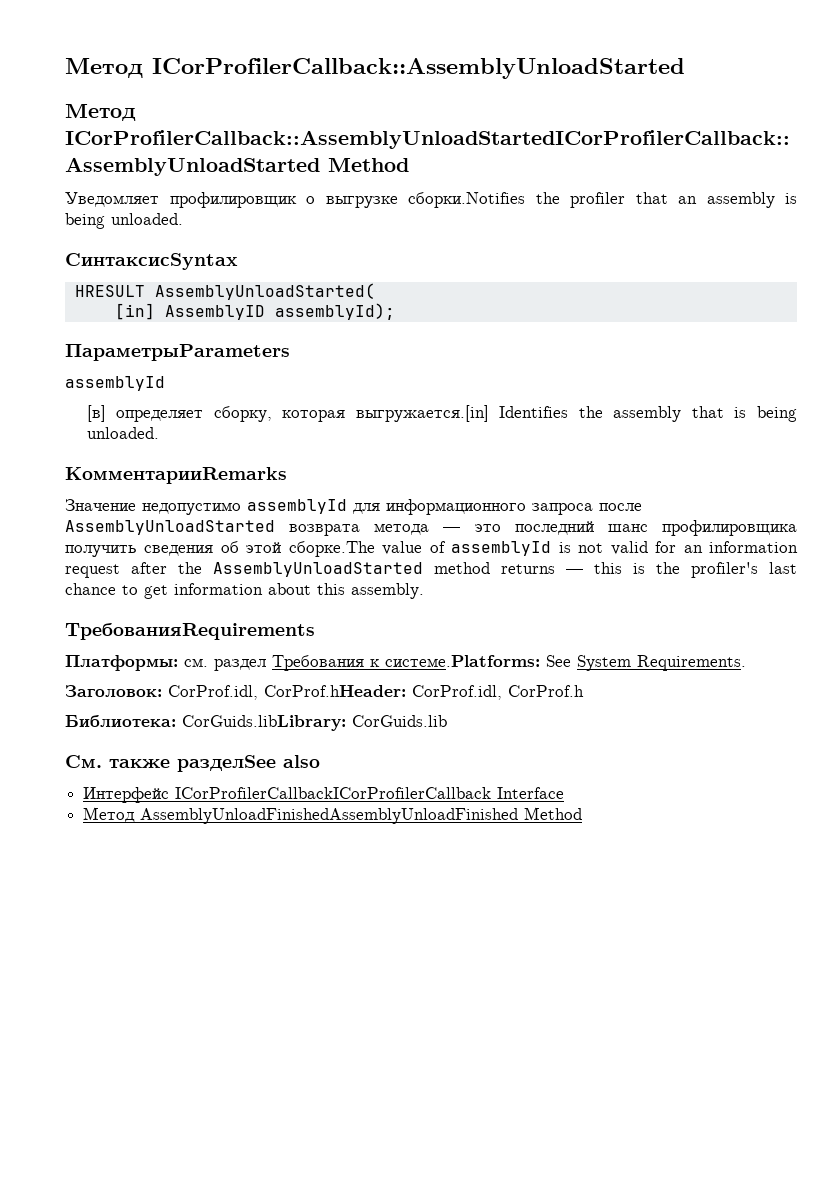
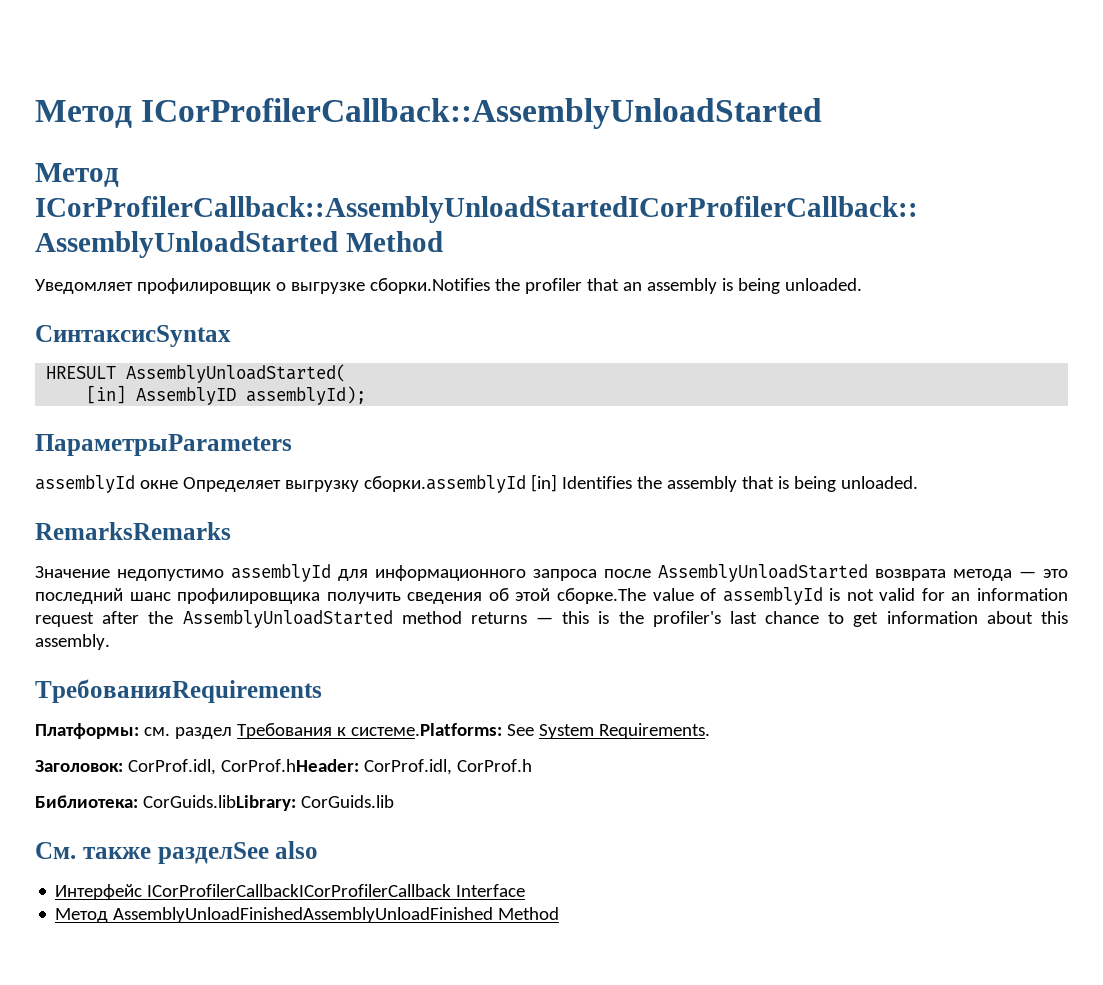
[86,405,489,422] // [в] определяет сборку, которая выгружается.[in] -> [139,474,557,493] окне Определяет выгрузку сборки.assemblyId [in]
[65,467,287,484] КомментарииRemarks -> [35,522,231,540] RemarksRemarks

